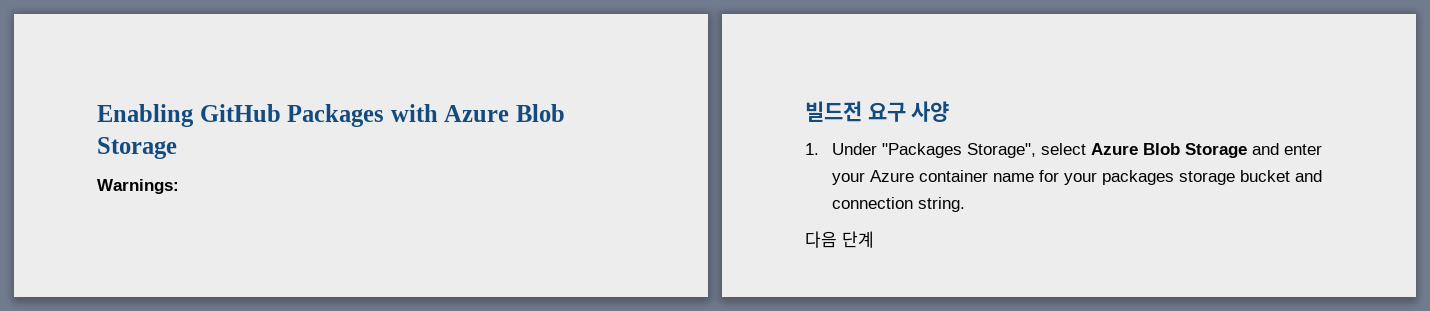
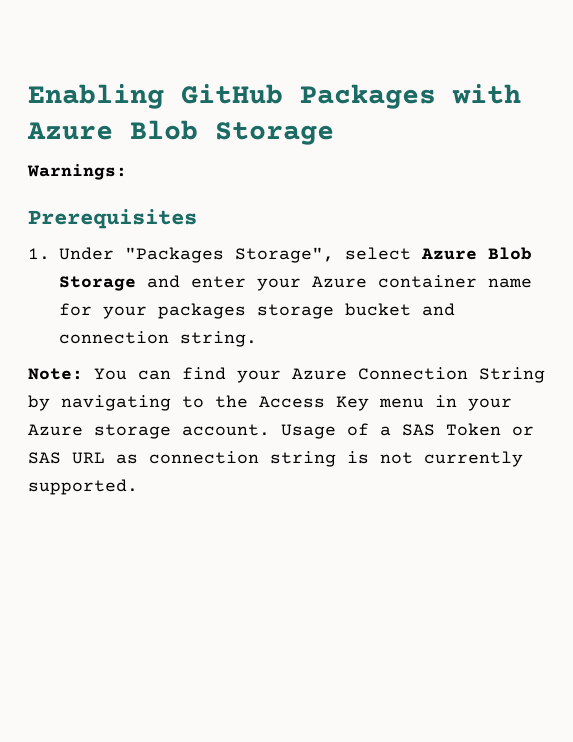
[805,101,950,122] 빌드전 요구 사양 -> [28,209,197,229] Prerequisites
[805,231,874,248] 다음 단계 -> [28,367,545,383] [28,395,512,411] [28,423,534,439] [28,451,523,467] [28,479,138,495] Note: You can find your Azure Connection String by navigating to the Access Key menu in your Azure storage account. Usage of a SAS Token or SAS URL as connection string is not currently supported.

